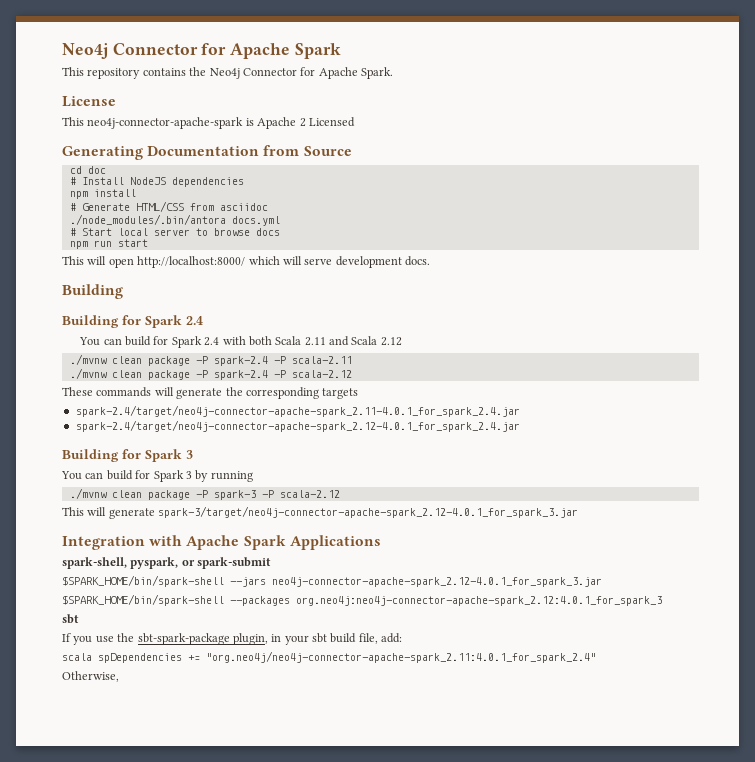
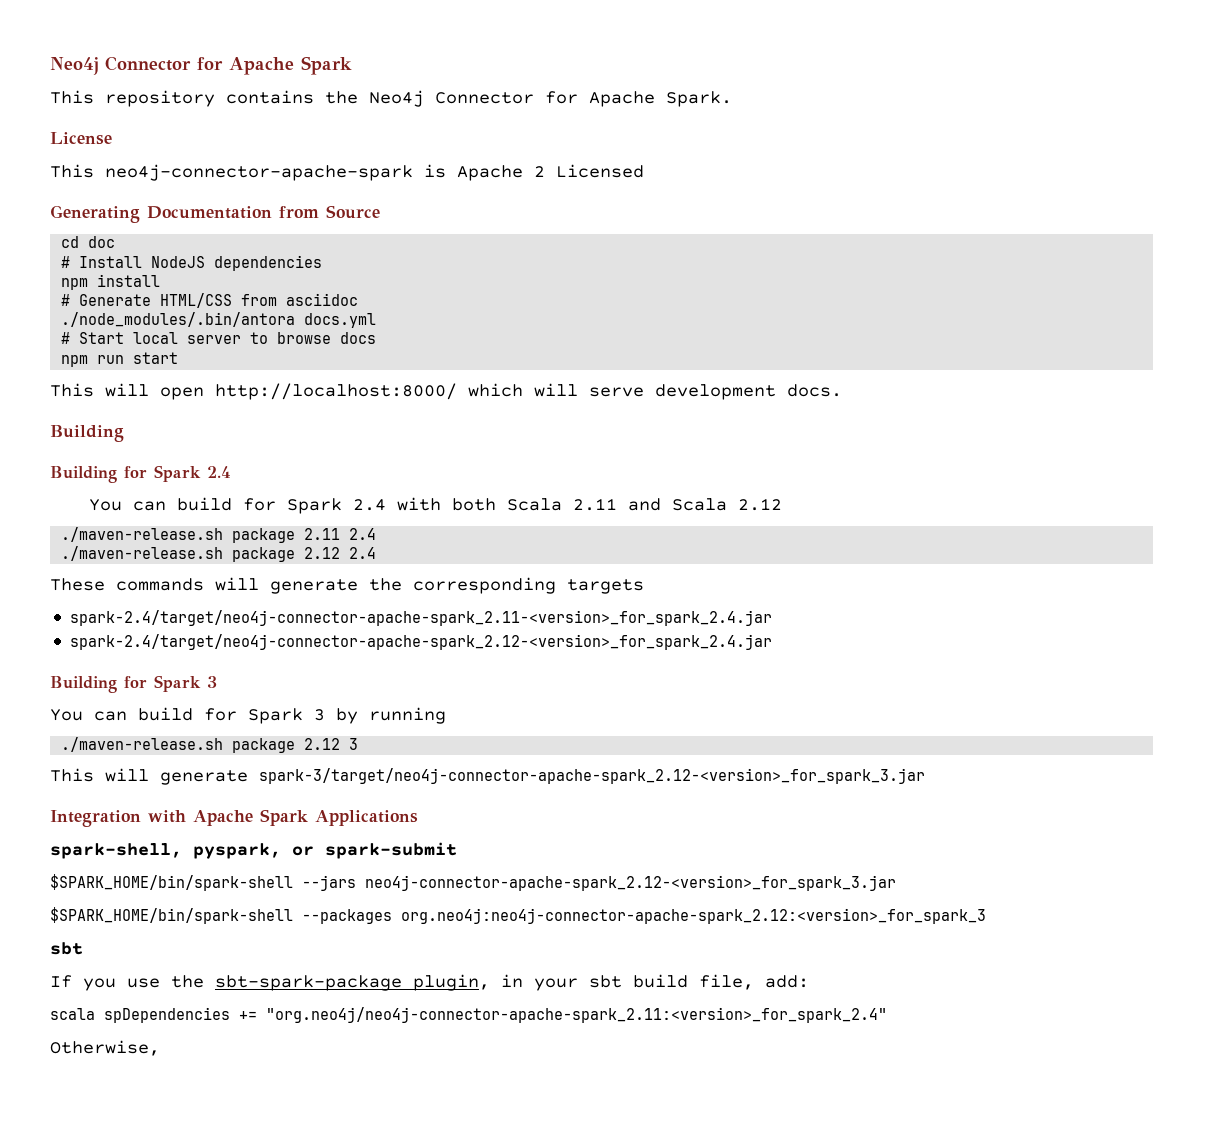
[69,354,352,366] [69,368,352,380] ./mvnw clean package -P spark-2.4 -P scala-2.11 // ./mvnw clean package -P spark-2.4 -P scala-2.12 -> [61,527,377,543] [61,546,377,562] ./maven-release.sh package 2.11 2.4 // ./maven-release.sh package 2.12 2.4
[75,405,520,417] [75,420,520,432] spark-2.4/target/neo4j-connector-apache-spark_2.11-4.0.1_for_spark_2.4.jar // spark-2.4/target/neo4j-connector-apache-spark_2.12-4.0.1_for_spark_2.4.jar -> [70,610,773,626] [70,634,773,650] spark-2.4/target/neo4j-connector-apache-spark_2.11-<version>_for_spark_2.4.jar // spark-2.4/target/neo4j-connector-apache-spark_2.12-<version>_for_spark_2.4.jar
[69,488,340,500] ./mvnw clean package -P spark-3 -P scala-2.12 -> [61,737,359,753] ./maven-release.sh package 2.12 3
[158,506,579,518] spark-3/target/neo4j-connector-apache-spark_2.12-4.0.1_for_spark_3.jar -> [259,768,925,784] spark-3/target/neo4j-connector-apache-spark_2.12-<version>_for_spark_3.jar
[272,577,602,587] neo4j-connector-apache-spark_2.12-4.0.1_for_spark_3.jar -> [365,875,896,891] neo4j-connector-apache-spark_2.12-<version>_for_spark_3.jar
[296,596,662,606] org.neo4j:neo4j-connector-apache-spark_2.12:4.0.1_for_spark_3 -> [401,908,986,924] org.neo4j:neo4j-connector-apache-spark_2.12:<version>_for_spark_3
[206,651,596,663] "org.neo4j/neo4j-connector-apache-spark_2.11:4.0.1_for_spark_2.4" -> [266,1007,887,1023] "org.neo4j/neo4j-connector-apache-spark_2.11:<version>_for_spark_2.4"

